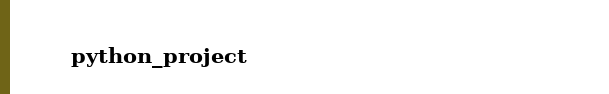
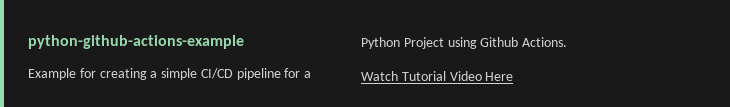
[71,47,247,68] python_project -> [28,35,244,49] [28,68,312,80] [361,37,568,49] [361,71,514,81] python-github-actions-example // Example for creating a simple CI/CD pipeline for a Python Project using Github Actions. // Watch Tutorial Video Here

